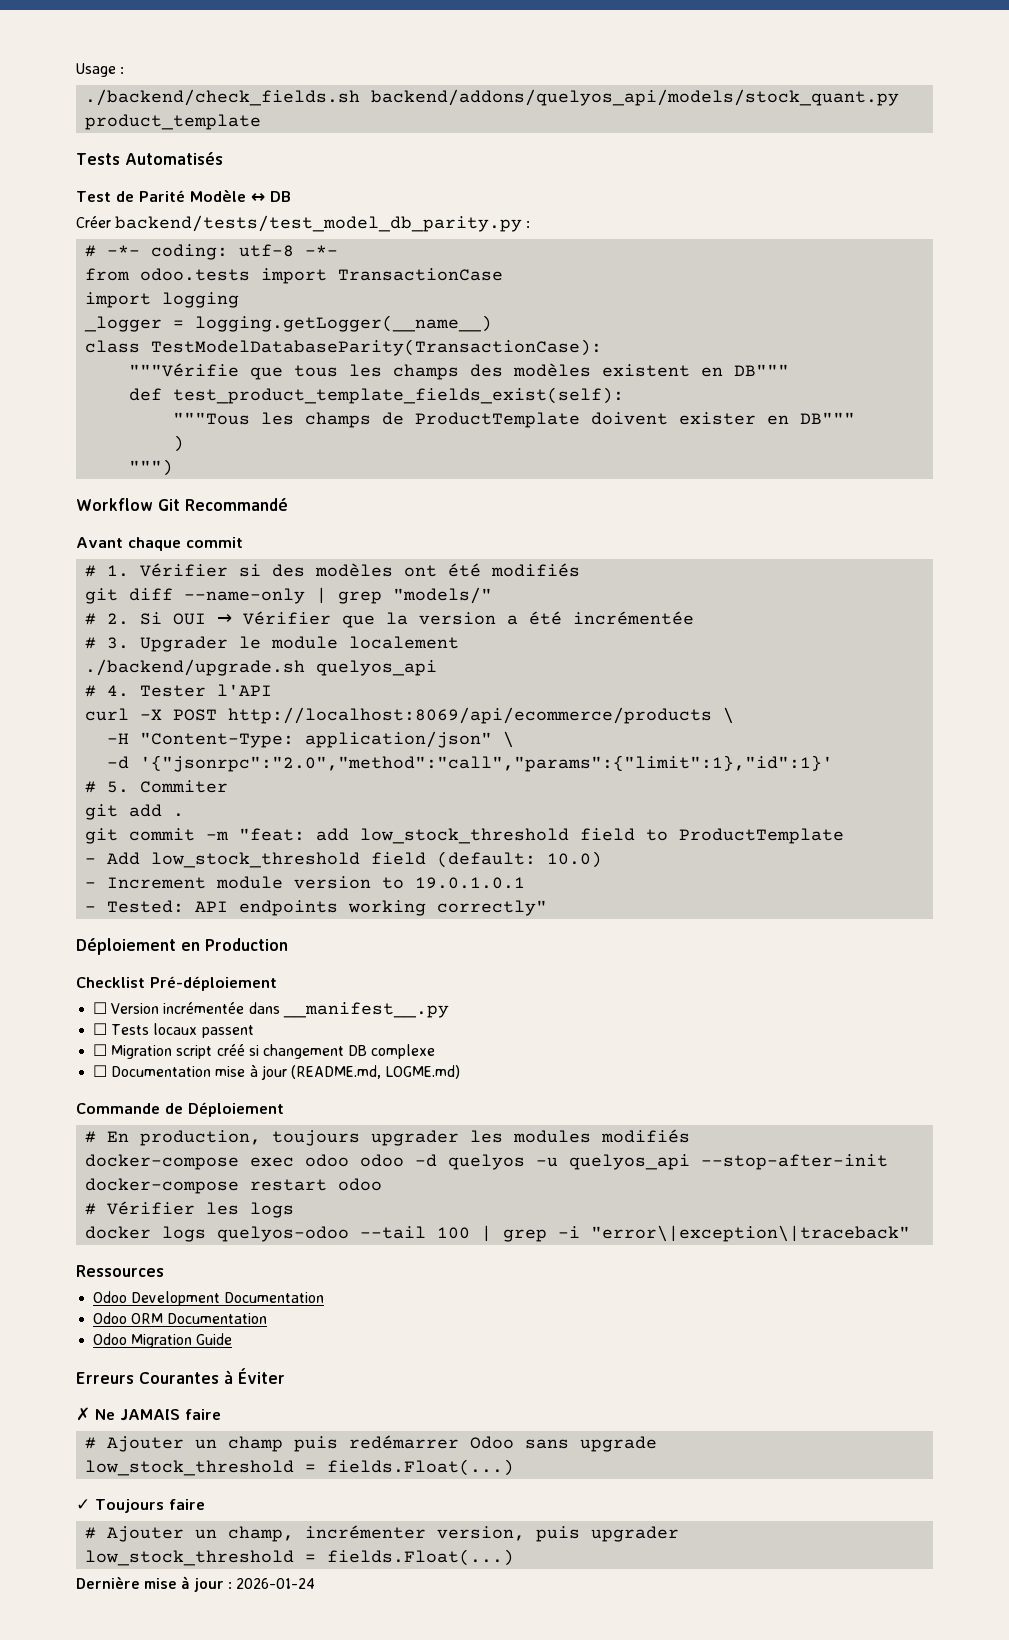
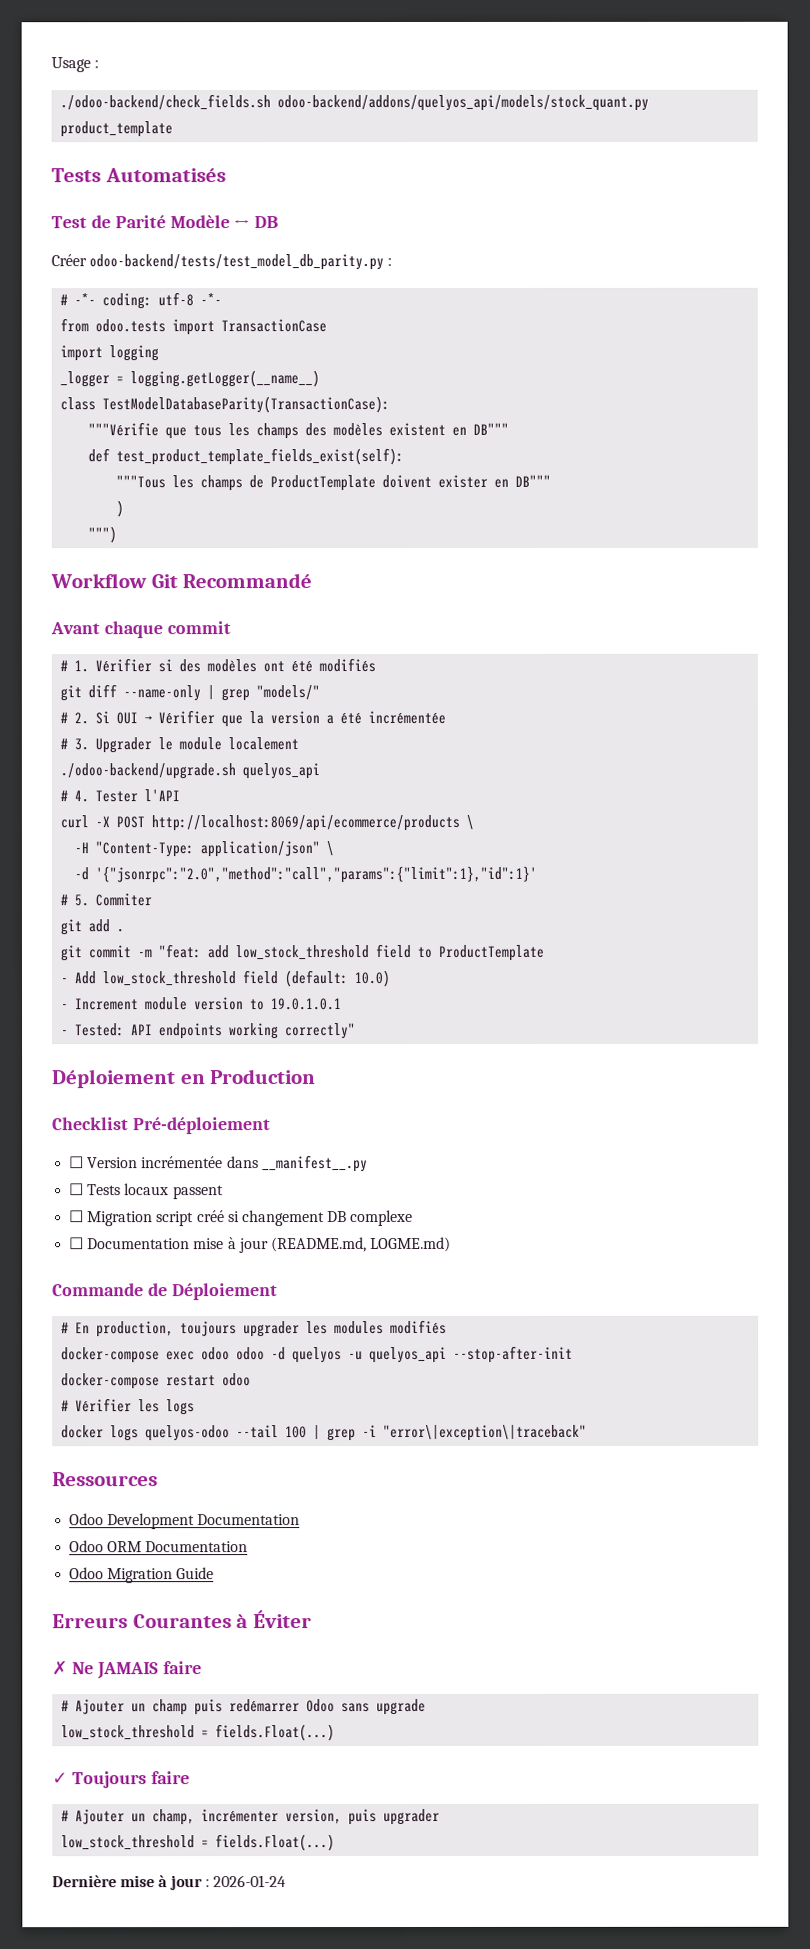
[85,89,900,106] ./backend/check_fields.sh backend/addons/quelyos_api/models/stock_quant.py -> [60,94,650,112] ./odoo-backend/check_fields.sh odoo-backend/addons/quelyos_api/models/stock_quant.py
[115,215,523,232] backend/tests/test_model_db_parity.py -> [89,254,385,271] odoo-backend/tests/test_model_db_parity.py
[85,659,306,676] ./backend/upgrade.sh -> [60,763,237,780] ./odoo-backend/upgrade.sh

